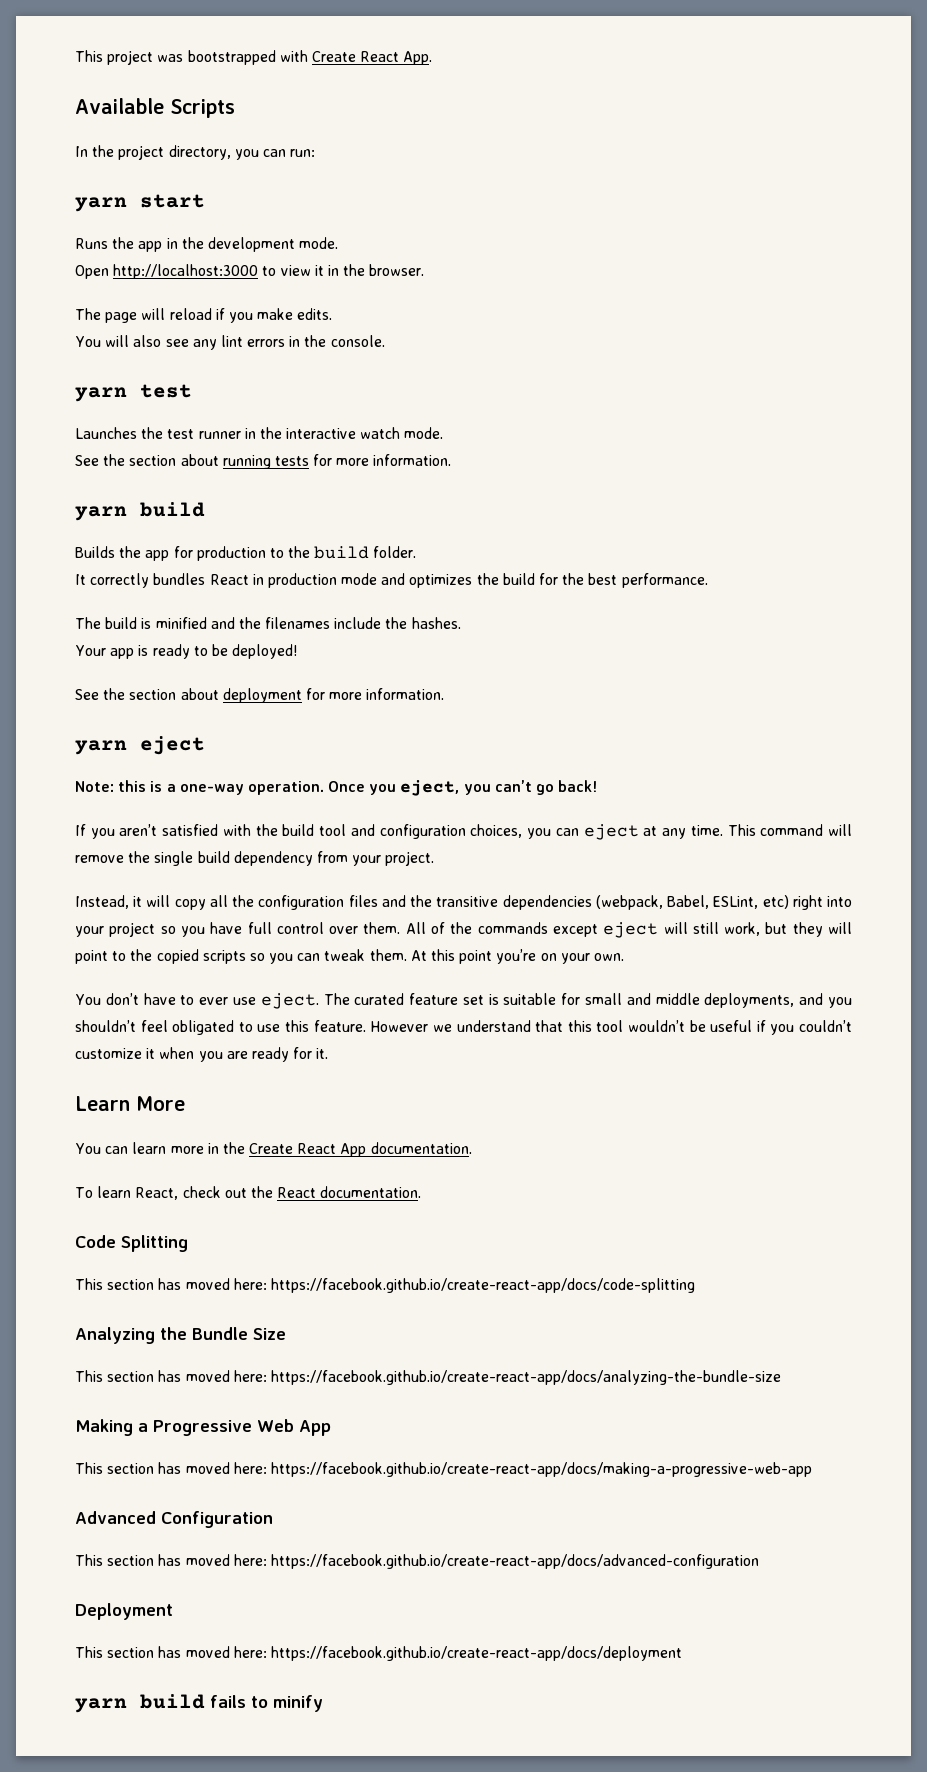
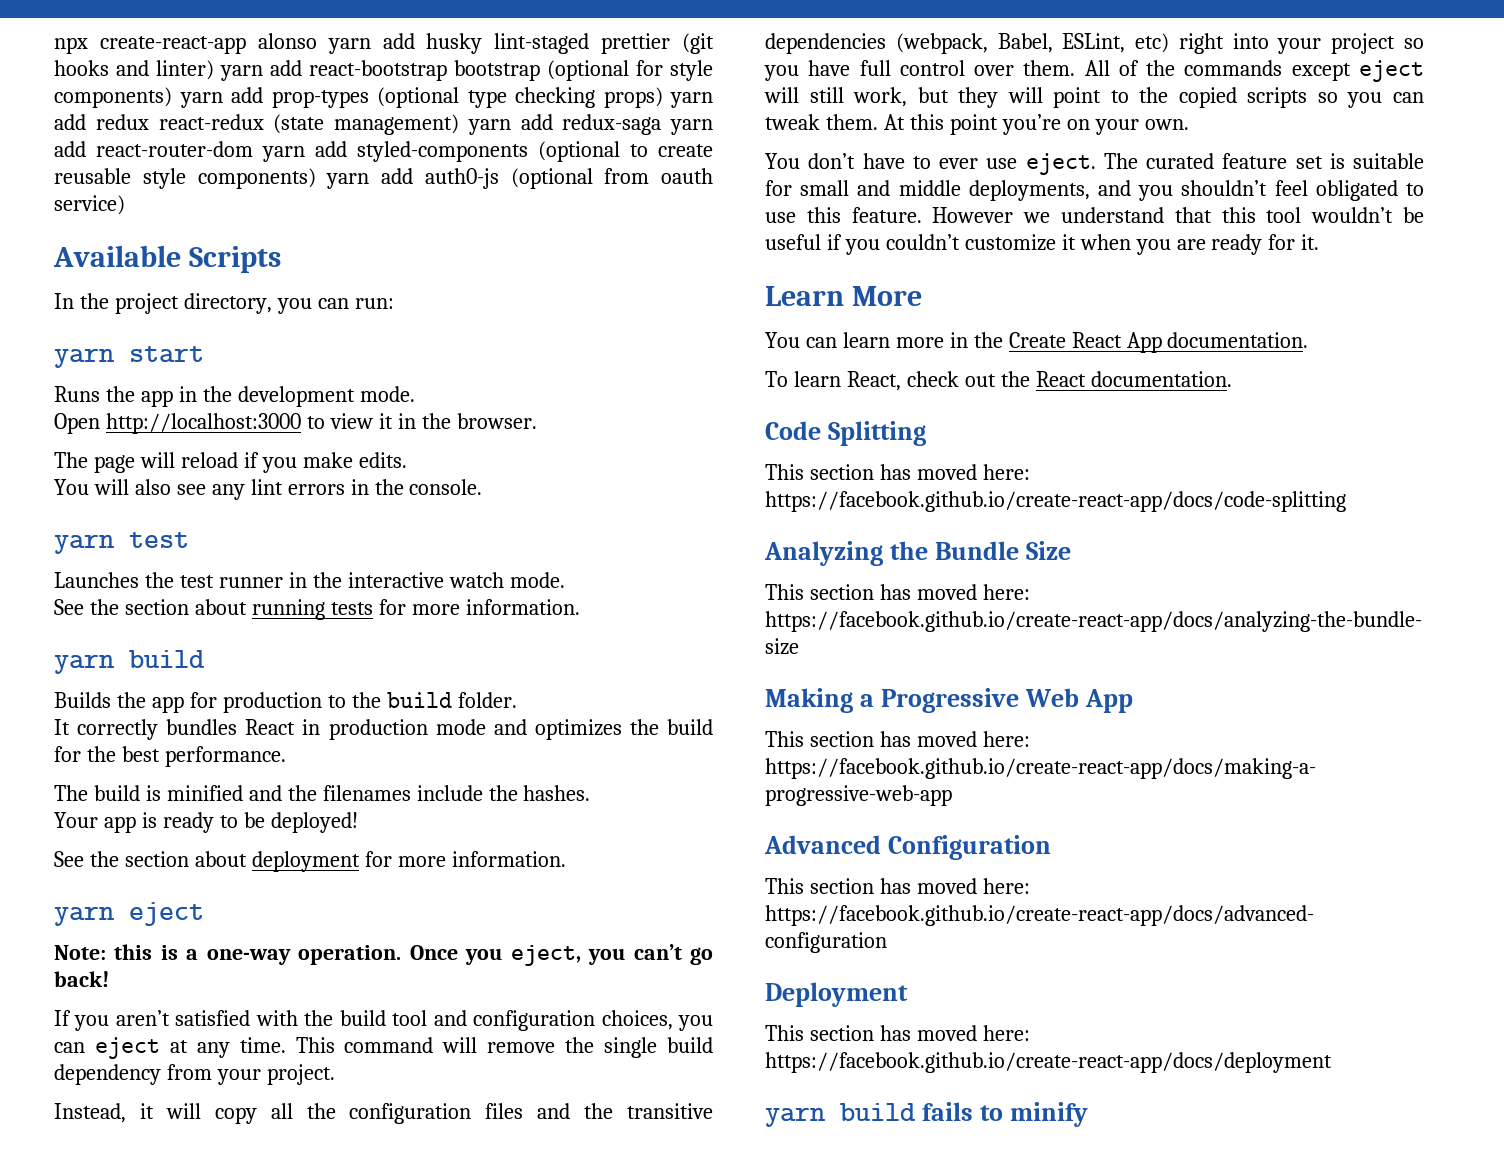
[75,50,433,65] This project was bootstrapped with Create React App. -> [54,33,714,54] [54,60,713,81] [54,87,713,108] [54,114,713,135] [54,141,713,162] [54,168,713,189] [54,195,125,215] npx create-react-app alonso yarn add husky lint-staged prettier (git hooks and linter) yarn add react-bootstrap bootstrap (optional for style components) yarn add prop-types (optional type checking props) yarn add redux react-redux (state management) yarn add redux-saga yarn add react-router-dom yarn add styled-components (optional to create reusable style components) yarn add auth0-js (optional from oauth service)

